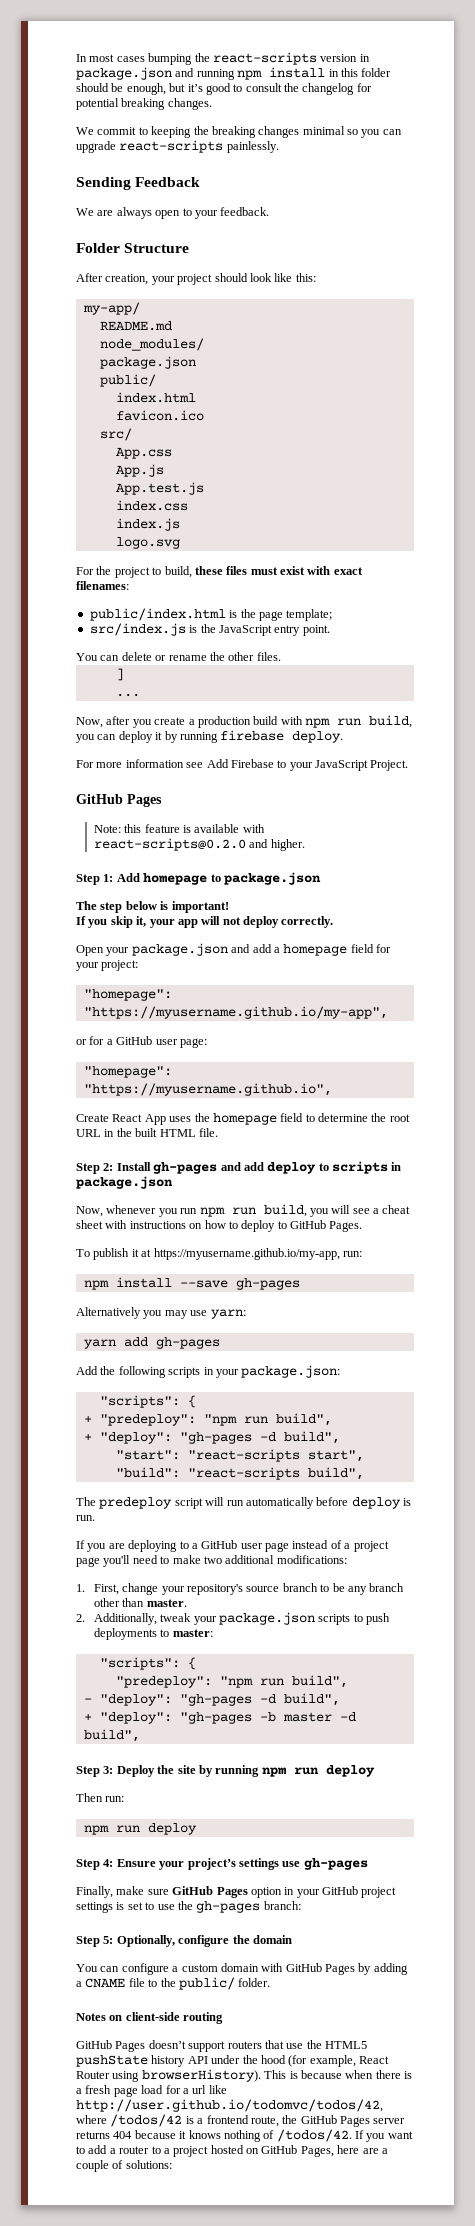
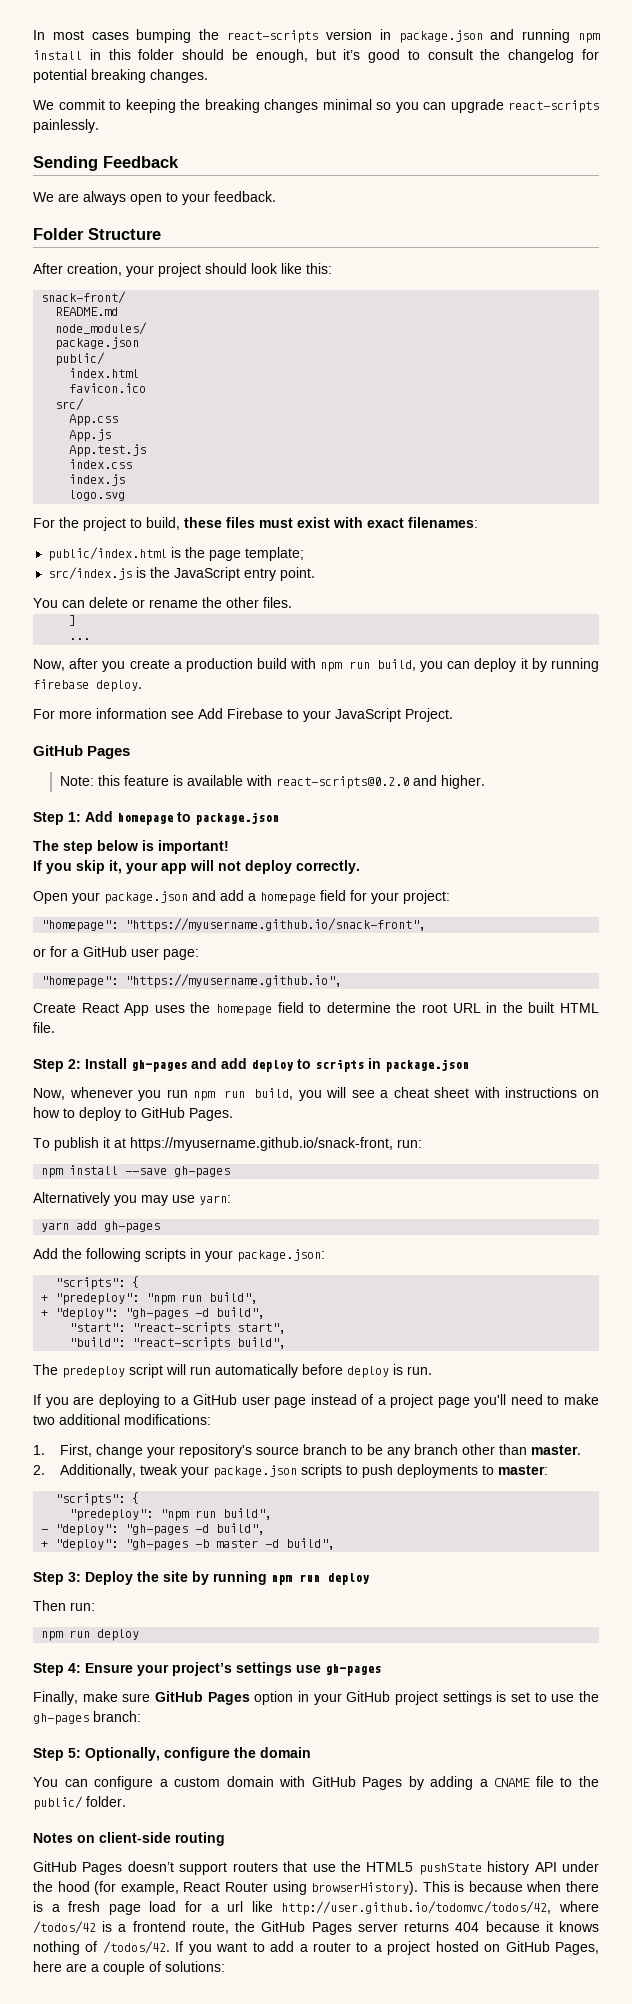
[82,302,140,315] my-app/ -> [41,291,127,304] snack-front/
[83,1006,388,1019] "https://myusername.github.io/my-app", -> [125,918,427,932] "https://myusername.github.io/snack-front",
[153,1248,340,1260] https://myusername.github.io/my-app, -> [130,1137,393,1151] https://myusername.github.io/snack-front,

